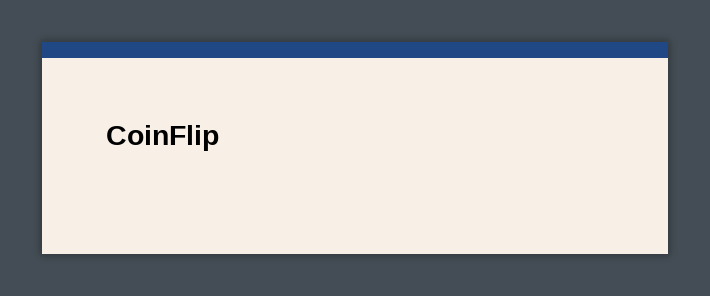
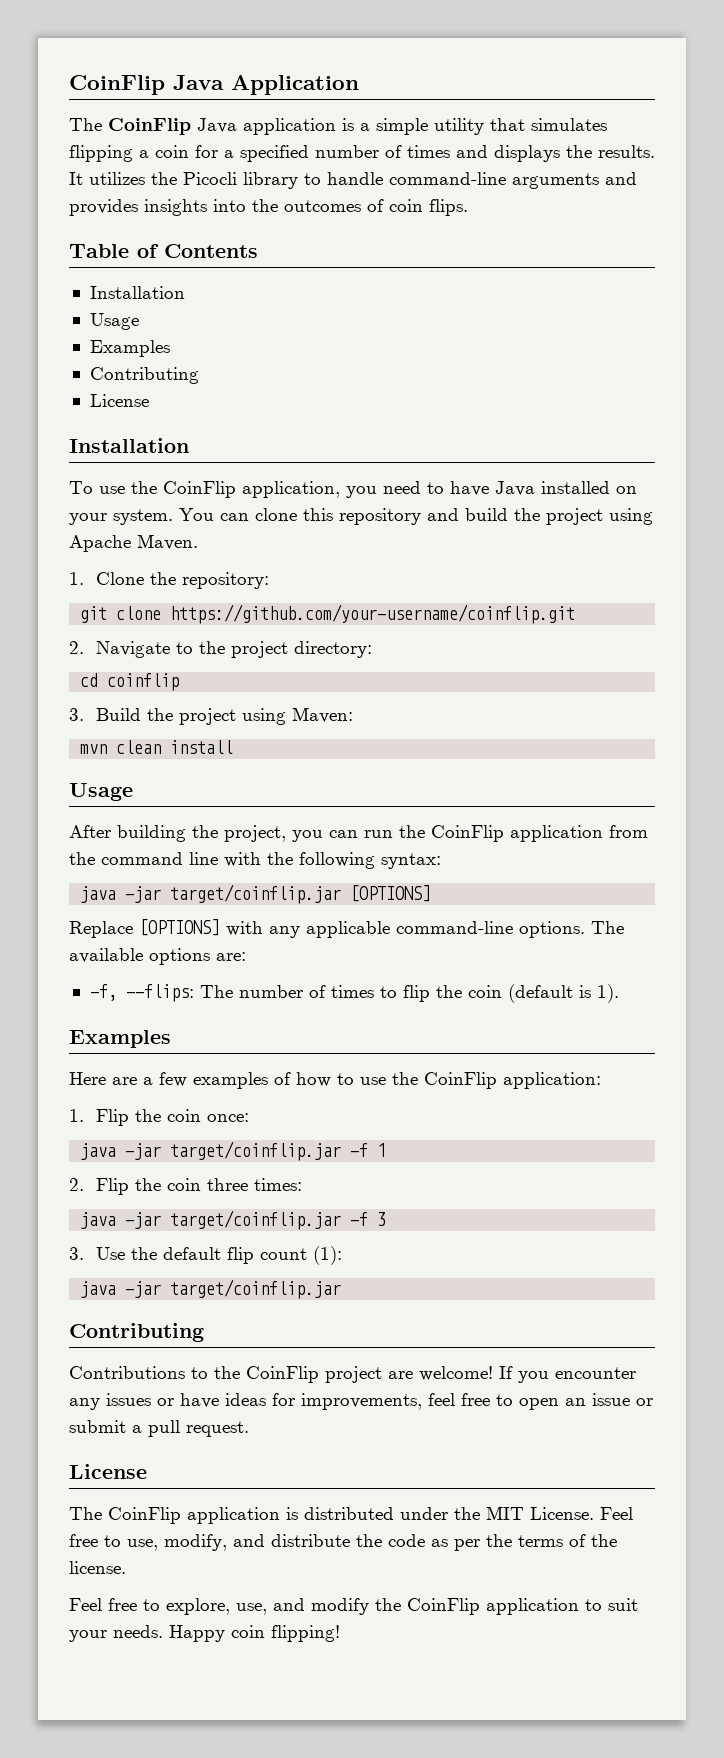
[106,125,219,151] CoinFlip -> [69,75,359,95] [69,118,607,135] [69,145,655,162] [69,172,637,189] [69,199,468,216] [69,244,258,258] [89,286,185,299] [89,313,139,330] [89,340,170,357] [89,367,199,384] [89,394,149,407] [69,438,189,453] [69,481,637,498] [69,508,653,525] [69,534,198,552] [69,572,269,589] [80,604,576,624] [69,641,372,658] [80,673,180,691] [69,707,353,725] [80,740,234,754] [69,783,133,801] [69,825,648,842] [69,852,441,869] [80,884,432,904] [69,919,624,938] [69,948,246,965] [89,984,619,1003] [69,1030,171,1048] [69,1072,601,1089] [69,1109,249,1126] [80,1141,387,1161] [69,1178,302,1195] [80,1210,387,1230] [69,1246,342,1265] [80,1279,342,1299] [69,1323,204,1342] [69,1366,636,1383] [69,1393,653,1410] [69,1420,249,1437] [69,1464,147,1479] [69,1506,633,1524] [69,1534,617,1551] [69,1561,126,1574] [69,1598,638,1615] [69,1625,340,1642] CoinFlip Java Application // The CoinFlip Java application is a simple utility that simulates flipping a coin for a specified number of times and displays the results. It utilizes the Picocli library to handle command-line arguments and provides insights into the outcomes of coin flips. // Table of Contents // Installation // Usage // Examples // Contributing // License // Installation // To use the CoinFlip application, you need to have Java installed on your system. You can clone this repository and build the project using Apache Maven. // 1. Clone the repository: // git clone https://github.com/your-username/coinflip.git // 2. Navigate to the project directory: // cd coinflip // 3. Build the project using Maven: // mvn clean install // Usage // After building the project, you can run the CoinFlip application from the command line with the following syntax: // java -jar target/coinflip.jar [OPTIONS] // Replace [OPTIONS] with any applicable command-line options. The available options are: // -f, --flips: The number of times to flip the coin (default is 1). // Examples // Here are a few examples of how to use the CoinFlip application: // 1. Flip the coin once: // java -jar target/coinflip.jar -f 1 // 2. Flip the coin three times: // java -jar target/coinflip.jar -f 3 // 3. Use the default flip count (1): // java -jar target/coinflip.jar // Contributing // Contributions to the CoinFlip project are welcome! If you encounter any issues or have ideas for improvements, feel free to open an issue or submit a pull request. // License // The CoinFlip application is distributed under the MIT License. Feel free to use, modify, and distribute the code as per the terms of the license. // Feel free to explore, use, and modify the CoinFlip application to suit your needs. Happy coin flipping!

